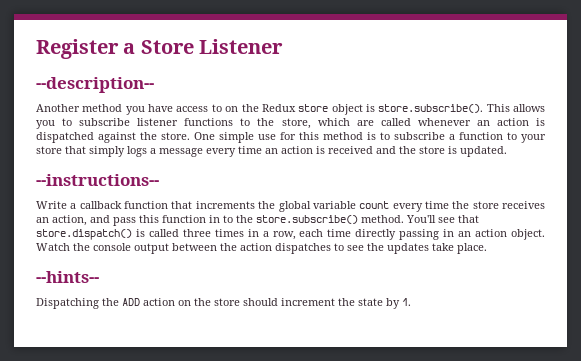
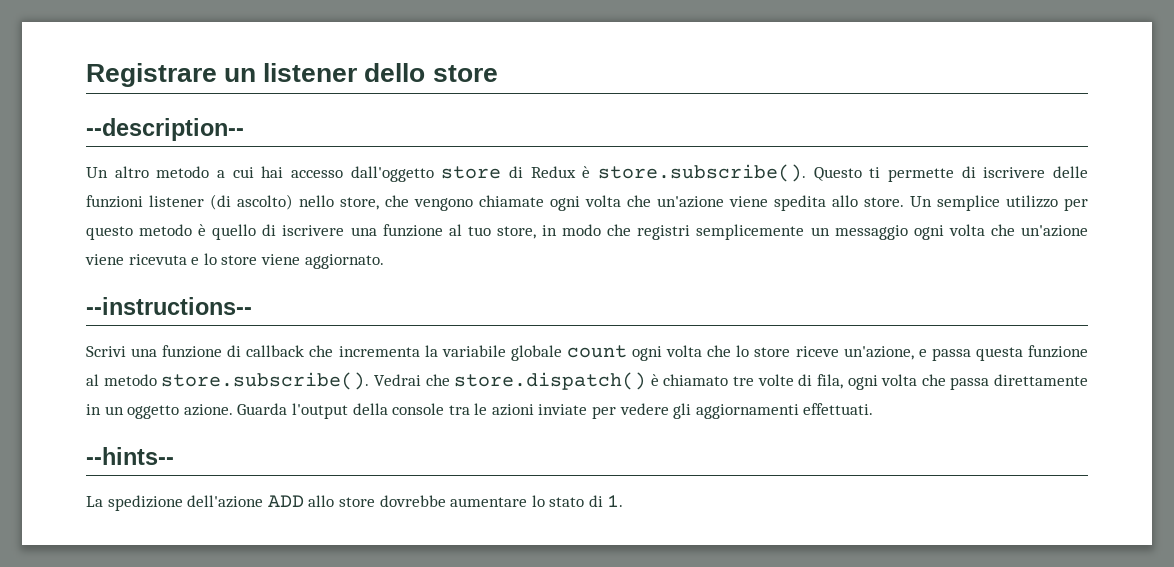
[36,39,284,59] [36,77,154,93] [36,104,545,115] [36,118,545,129] [36,132,546,143] [36,146,507,157] [36,174,159,186] [36,201,545,212] [36,215,479,226] [36,229,545,240] [36,243,487,254] [36,271,99,283] [36,298,400,309] Register a Store Listener // --description-- // Another method you have access to on the Redux store object is store.subscribe(). This allows you to subscribe listener functions to the store, which are called whenever an action is dispatched against the store. One simple use for this method is to subscribe a function to your store that simply logs a message every time an action is received and the store is updated. // --instructions-- // Write a callback function that increments the global variable count every time the store receives an action, and pass this function in to the store.subscribe() method. You'll see that store.dispatch() is called three times in a row, each time directly passing in an action object. Watch the console output between the action dispatches to see the updates take place. // --hints-- // Dispatching the ADD action on the store should increment the state by -> [86,63,498,87] [86,118,244,141] [86,164,1088,182] [86,194,1088,211] [86,224,1088,240] [85,253,384,269] [86,297,252,315] [86,345,1088,361] [86,372,1088,390] [86,403,874,419] [86,447,174,465] [86,495,603,511] Registrare un listener dello store // --description-- // Un altro metodo a cui hai accesso dall'oggetto store di Redux è store.subscribe(). Questo ti permette di iscrivere delle funzioni listener (di ascolto) nello store, che vengono chiamate ogni volta che un'azione viene spedita allo store. Un semplice utilizzo per questo metodo è quello di iscrivere una funzione al tuo store, in modo che registri semplicemente un messaggio ogni volta che un'azione viene ricevuta e lo store viene aggiornato. // --instructions-- // Scrivi una funzione di callback che incrementa la variabile globale count ogni volta che lo store riceve un'azione, e passa questa funzione al metodo store.subscribe(). Vedrai che store.dispatch() è chiamato tre volte di fila, ogni volta che passa direttamente in un oggetto azione. Guarda l'output della console tra le azioni inviate per vedere gli aggiornamenti effettuati. // --hints-- // La spedizione dell'azione ADD allo store dovrebbe aumentare lo stato di

